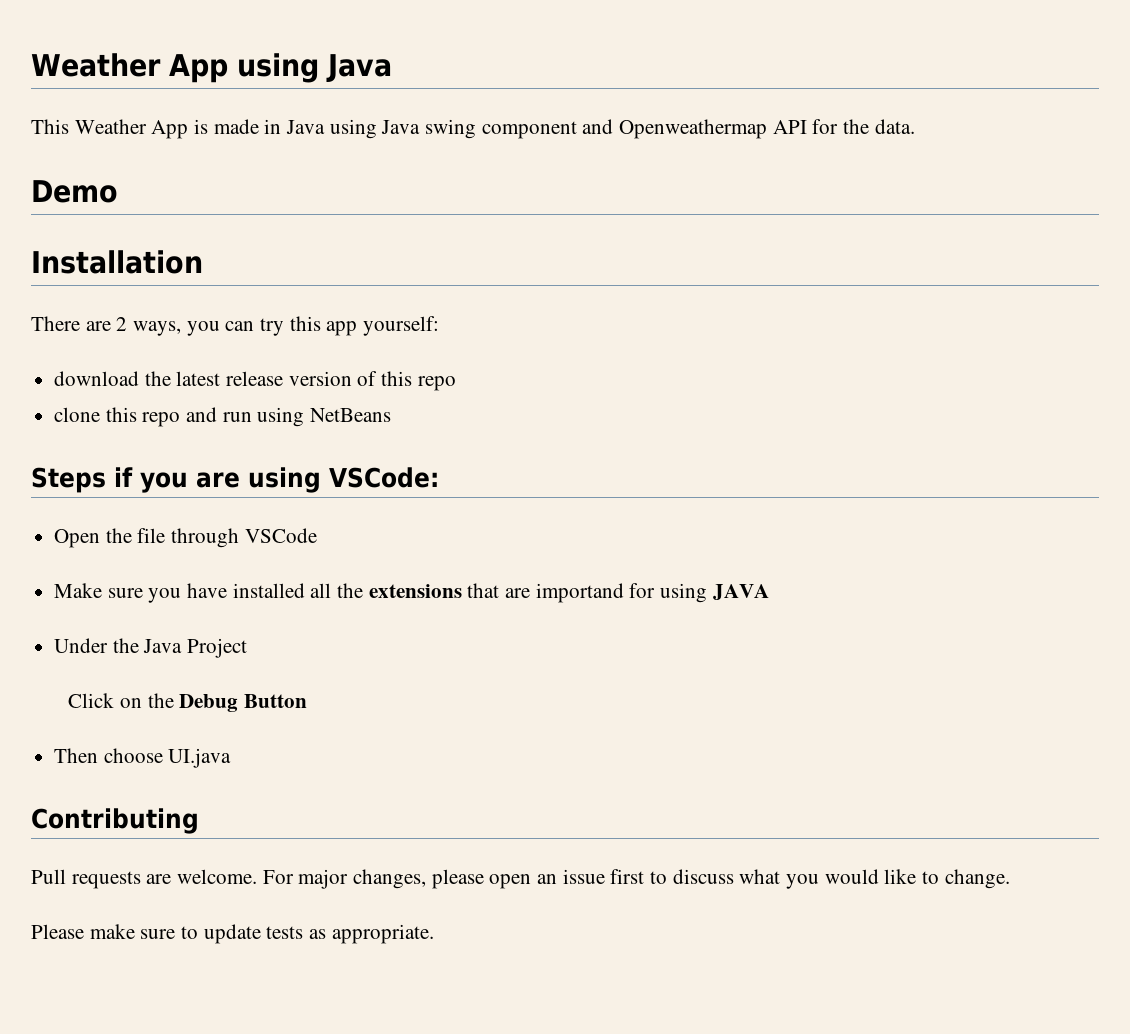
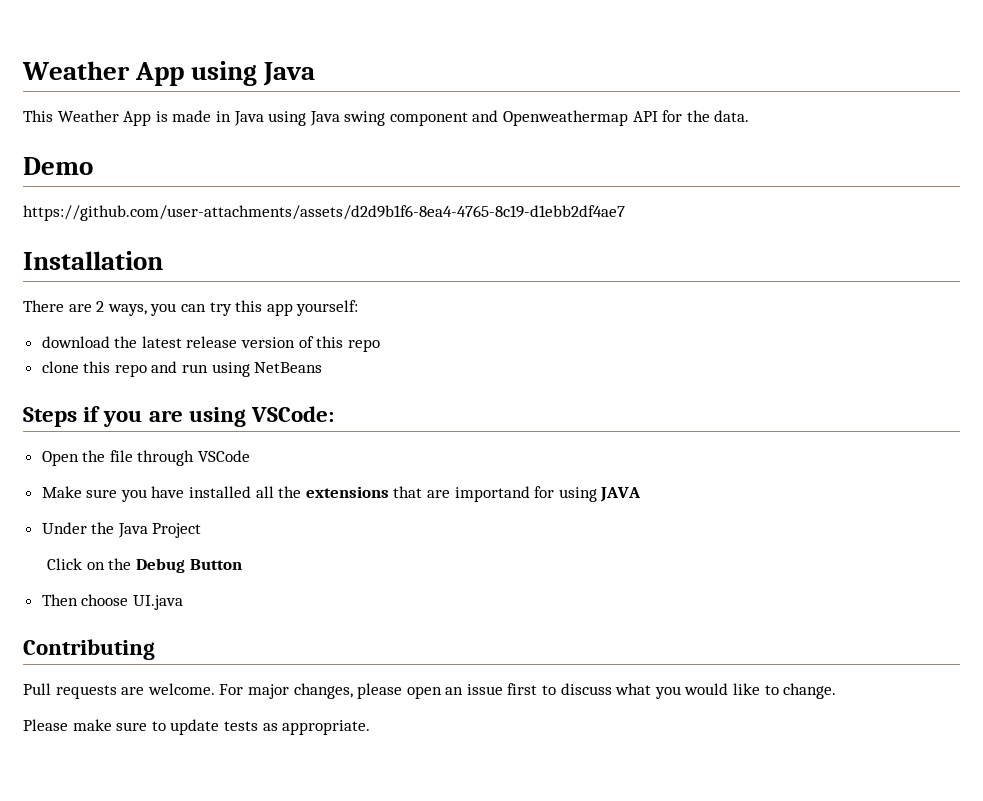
(118, 191) none -> [23,205,625,221] // https://github.com/user-attachments/assets/d2d9b1f6-8ea4-4765-8c19-d1ebb2df4ae7

